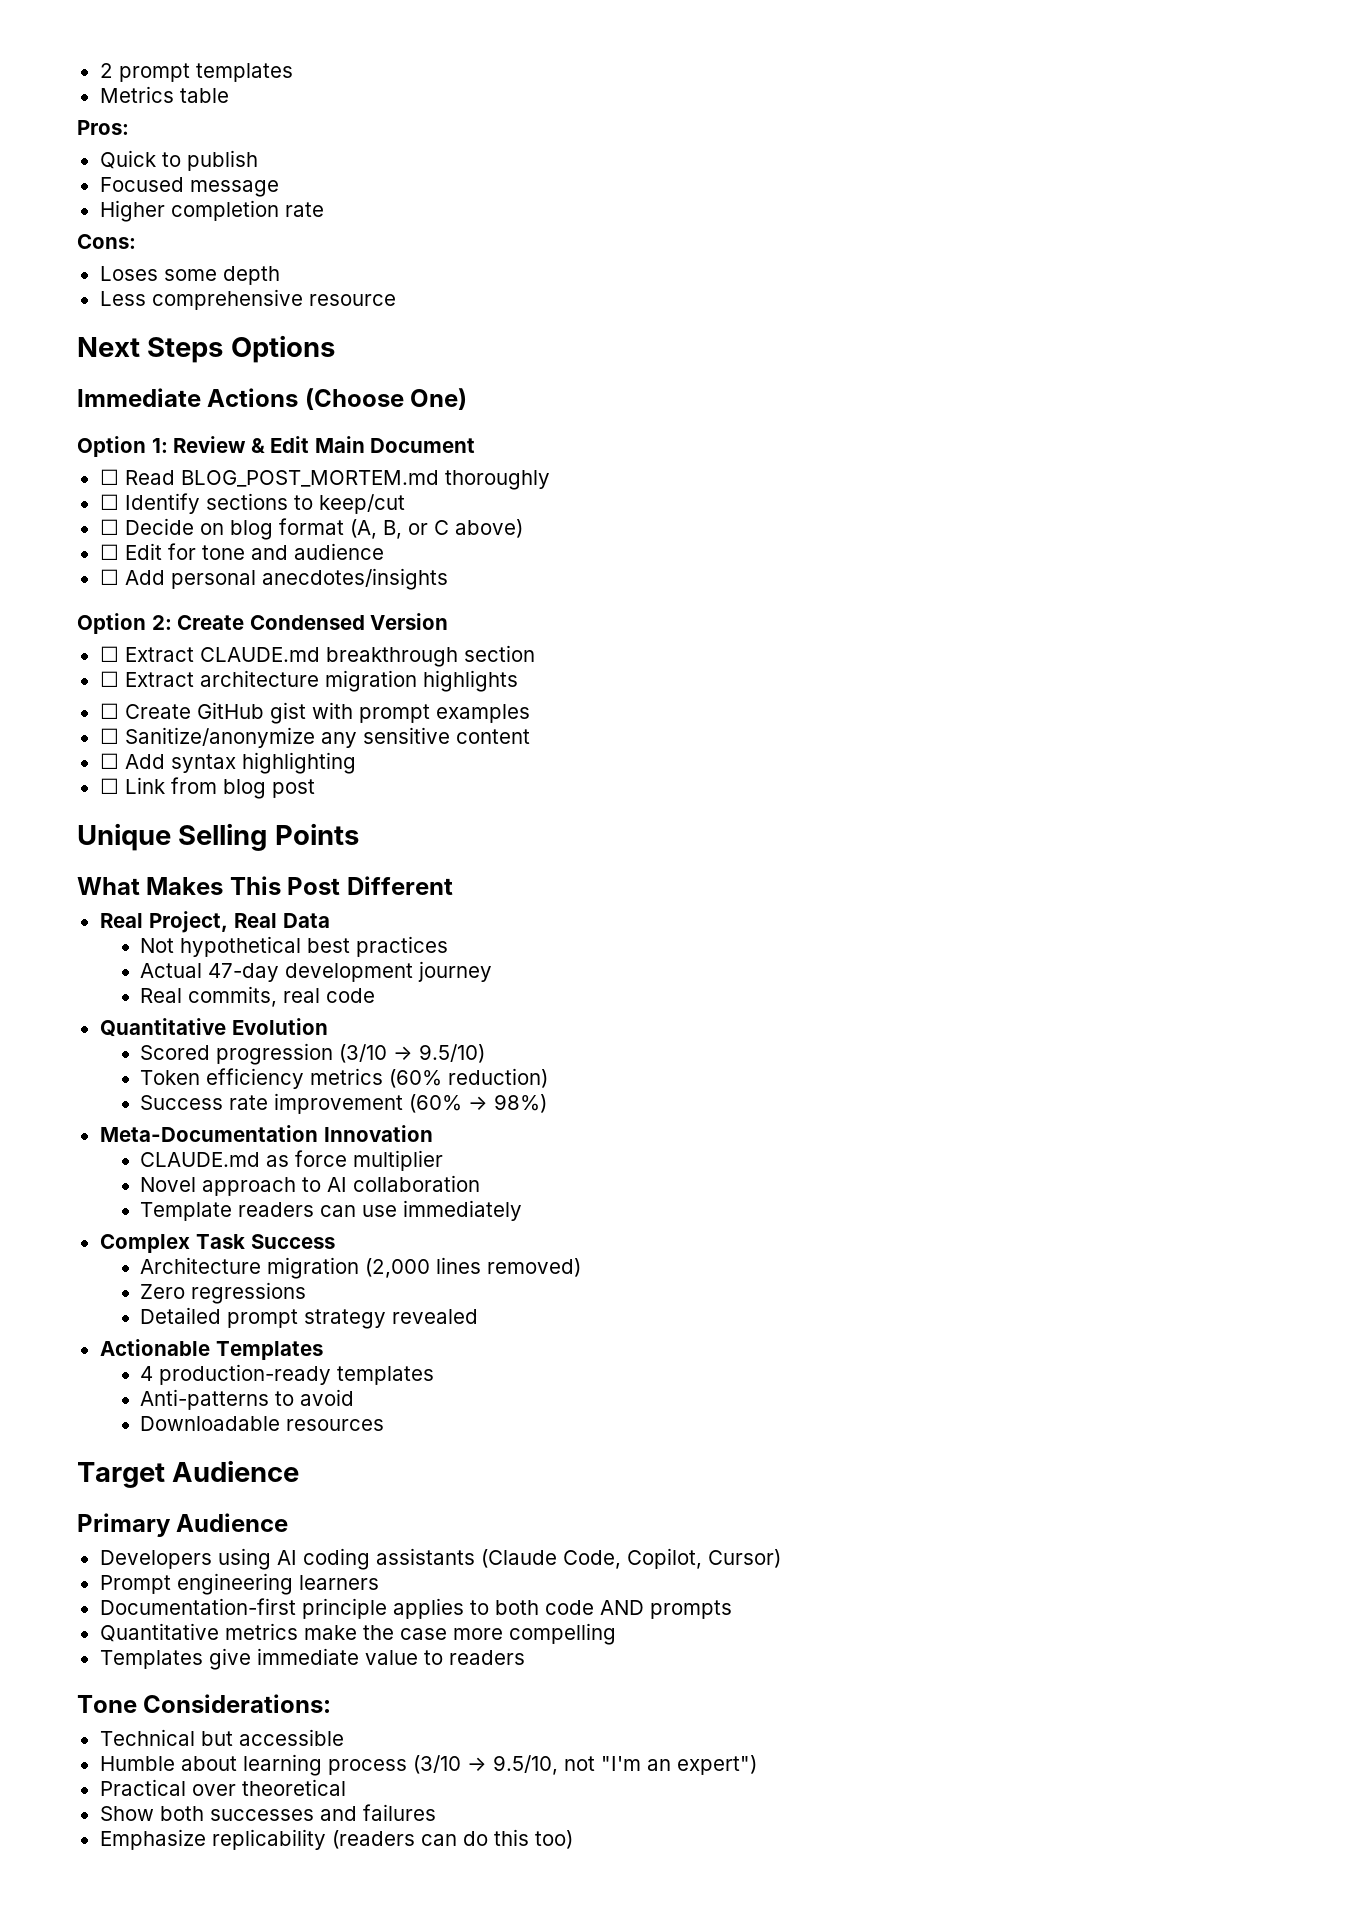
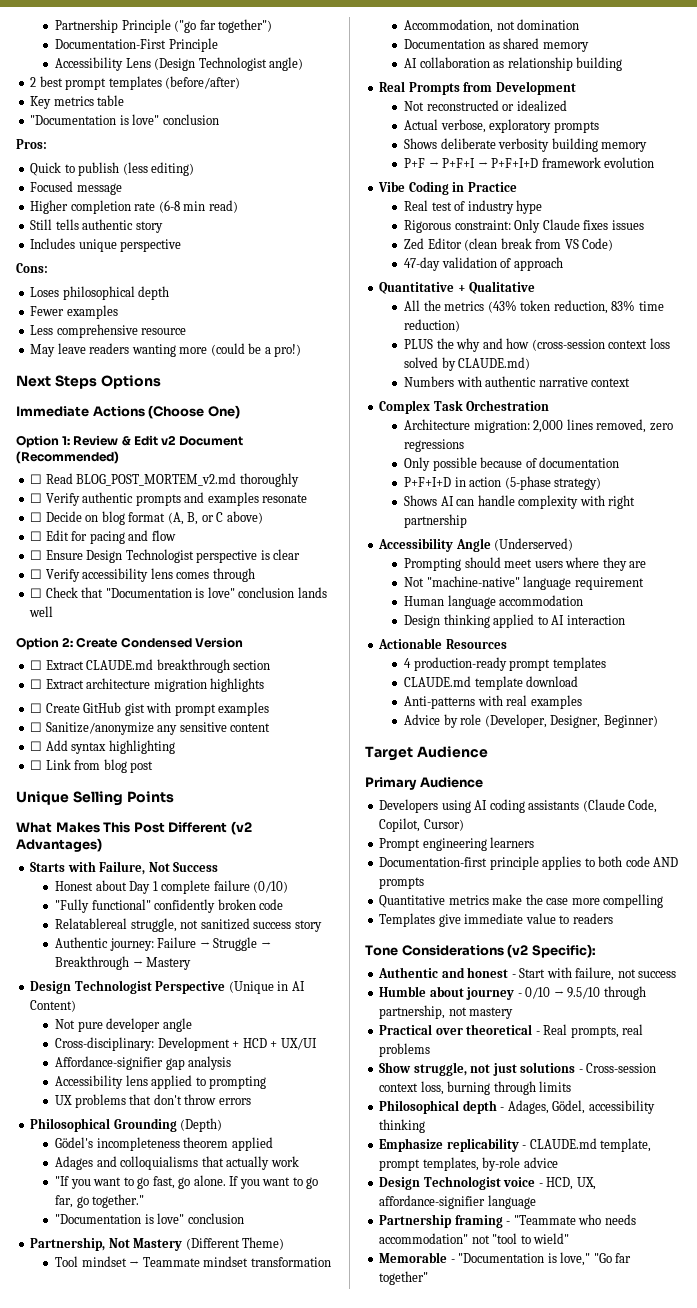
[99,63,293,82] [99,86,229,103] 2 prompt templates // Metrics table -> [55,19,273,33] [55,38,218,52] [55,57,304,71] [30,76,241,90] [30,95,125,109] [30,114,219,125] Partnership Principle ("go far together") // Documentation-First Principle // Accessibility Lens (Design Technologist angle) // 2 best prompt templates (before/after) // Key metrics table // "Documentation is love" conclusion
(258, 160) none -> [122,162,195,176] (less editing)
(324, 209) none -> [158,200,238,213] [30,219,163,233] [30,238,182,252] (6-8 min read) // Still tells authentic story // Includes unique perspective
[163,266,280,285] some depth -> [62,286,170,300] [30,305,118,319] philosophical depth // Fewer examples
(396, 300) none -> [30,343,302,357] // May leave readers wanting more (could be a pro!)
[314,436,365,453] Main -> [161,435,177,445] v2
(476, 445) none -> [16,451,119,464] (Recommended)
[180,470,439,487] BLOG_POST_MORTEM.md -> [76,473,237,486] BLOG_POST_MORTEM_v2.md
[124,493,405,514] Identify sections to keep/cut -> [45,492,308,506] Verify authentic prompts and examples resonate
[201,543,384,560] [99,568,448,590] tone and audience // ☐ Add personal anecdotes/insights -> [89,530,176,544] [30,549,301,563] [30,568,255,582] [30,587,327,598] [29,606,54,617] pacing and flow // ☐ Ensure Design Technologist perspective is clear // ☐ Verify accessibility lens comes through // ☐ Check that "Documentation is love" conclusion lands well
[99,911,330,933] [140,936,449,957] [140,961,493,982] [140,986,376,1007] [99,1018,328,1037] [140,1043,486,1065] [140,1068,549,1089] [140,1093,548,1114] [99,1125,433,1142] [140,1150,444,1171] [140,1175,481,1196] [140,1200,523,1221] // Real Project, Real Data // Not hypothetical best practices // Actual 47-day development journey // Real commits, real code // Quantitative Evolution // Scored progression (3/10 → 9.5/10) // Token efficiency metrics (60% reduction) // Success rate improvement (60% → 98%) // Meta-Documentation Innovation // CLAUDE.md as force multiplier // Novel approach to AI collaboration // Template readers can use immediately -> [230,821,252,835] [16,838,102,852] [30,861,219,875] [55,880,289,894] [55,899,284,913] [55,918,322,932] [55,937,271,951] [55,956,192,970] [30,980,305,994] [30,1000,77,1012] [55,1018,192,1032] [55,1037,317,1051] [55,1056,232,1070] [55,1075,267,1089] [55,1094,251,1108] [30,1118,223,1132] [55,1137,273,1151] [55,1156,299,1170] [55,1175,319,1189] [55,1194,145,1208] [55,1213,244,1224] [30,1237,285,1251] [55,1256,331,1267] [404,19,580,33] [404,38,589,52] [404,57,623,71] [379,81,576,95] [404,100,567,112] [404,119,599,133] [404,138,648,152] [404,157,655,168] [378,181,517,195] [404,200,543,214] [404,219,644,233] [404,238,614,251] [404,257,563,271] [379,281,536,294] [404,300,664,314] [404,319,461,332] [404,338,670,352] [404,357,531,371] [404,376,631,387] (v2 Advantages) // Starts with Failure, Not Success // Honest about Day 1 complete failure (0/10) // "Fully functional" confidently broken code // Relatablereal struggle, not sanitized success story // Authentic journey: Failure → Struggle → Breakthrough → Mastery // Design Technologist Perspective (Unique in AI Content) // Not pure developer angle // Cross-disciplinary: Development + HCD + UX/UI // Affordance-signifier gap analysis // Accessibility lens applied to prompting // UX problems that don't throw errors // Philosophical Grounding (Depth) // Gödel's incompleteness theorem applied // Adages and colloquialisms that actually work // "If you want to go fast, go alone. If you want to go far, go together." // "Documentation is love" conclusion // Partnership, Not Mastery (Different Theme) // Tool mindset → Teammate mindset transformation // Accommodation, not domination // Documentation as shared memory // AI collaboration as relationship building // Real Prompts from Development // Not reconstructed or idealized // Actual verbose, exploratory prompts // Shows deliberate verbosity building memory // P+F → P+F+I → P+F+I+D framework evolution // Vibe Coding in Practice // Real test of industry hype // Rigorous constraint: Only Claude fixes issues // Zed Editor (clean break from VS Code) // 47-day validation of approach // Quantitative + Qualitative // All the metrics (43% token reduction, 83% time reduction) // PLUS the why and how (cross-session context loss solved by CLAUDE.md) // Numbers with authentic narrative context
[250,1234,335,1249] Success -> [466,400,550,411] Orchestration
[267,1257,582,1279] [140,1282,307,1304] [140,1307,479,1329] migration (2,000 lines removed) // Zero regressions // Detailed prompt strategy revealed -> [473,419,673,433] [404,439,465,452] [404,457,620,471] [404,476,602,490] [404,495,636,509] [404,514,468,528] [378,538,574,552] [404,557,647,571] [404,576,644,590] [404,595,584,609] [404,614,625,628] migration: 2,000 lines removed, zero regressions // Only possible because of documentation // P+F+I+D in action (5-phase strategy) // Shows AI can handle complexity with right partnership // Accessibility Angle (Underserved) // Prompting should meet users where they are // Not "machine-native" language requirement // Human language accommodation // Design thinking applied to AI interaction
[215,1341,323,1360] Templates -> [445,639,507,649] Resources
[337,1366,435,1385] [140,1389,355,1410] [140,1416,385,1431] templates // Anti-patterns to avoid // Downloadable resources -> [509,657,606,671] [404,676,579,690] [404,695,582,709] [404,714,658,728] prompt templates // CLAUDE.md template download // Anti-patterns with real examples // Advice by role (Developer, Designer, Beginner)
[143,1694,332,1713] [99,1729,344,1746] [99,1754,757,1776] [99,1779,346,1796] [99,1804,436,1821] [99,1829,573,1850] Considerations: // Technical but accessible // Humble about learning process (3/10 → 9.5/10, not "I'm an expert") // Practical over theoretical // Show both successes and failures // Emphasize replicability (readers can do this too) -> [401,944,596,958] [378,967,677,981] [379,986,646,1000] [379,1005,514,1019] [379,1024,644,1038] [379,1043,431,1057] [379,1062,657,1076] [379,1081,572,1095] [379,1100,655,1114] [379,1119,426,1133] [379,1138,652,1152] [379,1157,558,1171] [379,1176,596,1190] [379,1195,536,1209] [379,1214,636,1228] [379,1233,570,1244] [379,1252,632,1266] [379,1271,429,1285] Considerations (v2 Specific): // Authentic and honest - Start with failure, not success // Humble about journey - 0/10 → 9.5/10 through partnership, not mastery // Practical over theoretical - Real prompts, real problems // Show struggle, not just solutions - Cross-session context loss, burning through limits // Philosophical depth - Adages, Gödel, accessibility thinking // Emphasize replicability - CLAUDE.md template, prompt templates, by-role advice // Design Technologist voice - HCD, UX, affordance-signifier language // Partnership framing - "Teammate who needs accommodation" not "tool to wield" // Memorable - "Documentation is love," "Go far together"

